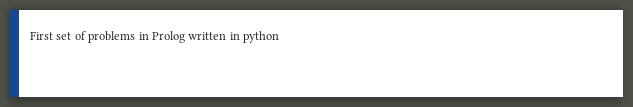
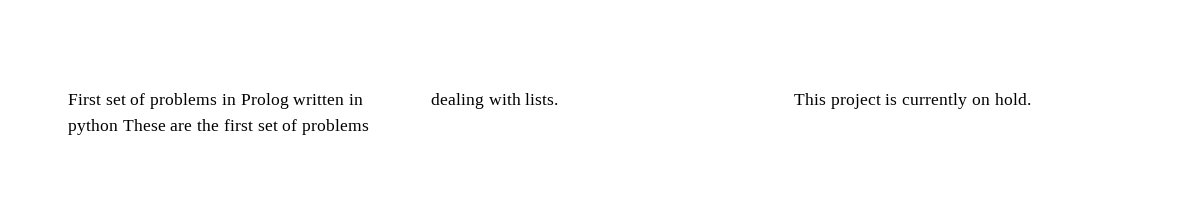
(279, 37) none -> [122,119,370,135] [431,93,559,109] [794,93,1031,109] These are the first set of problems dealing with lists. // This project is currently on hold.

